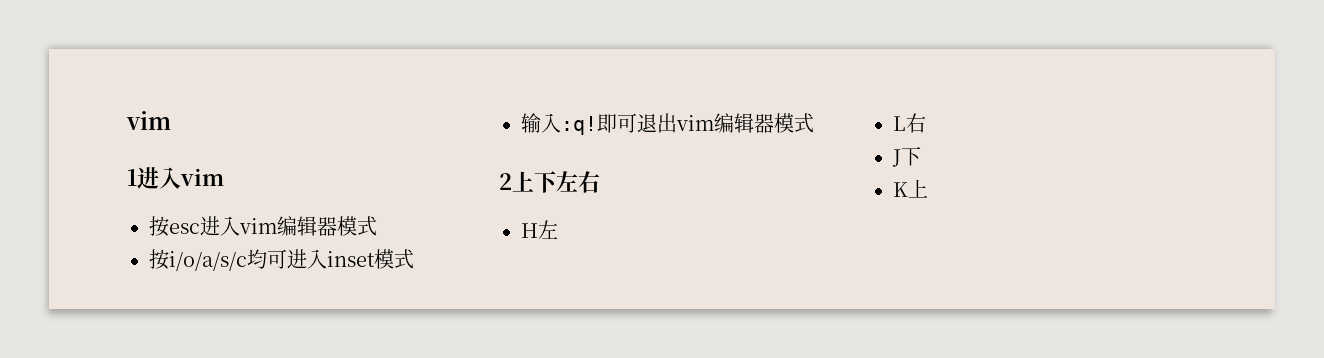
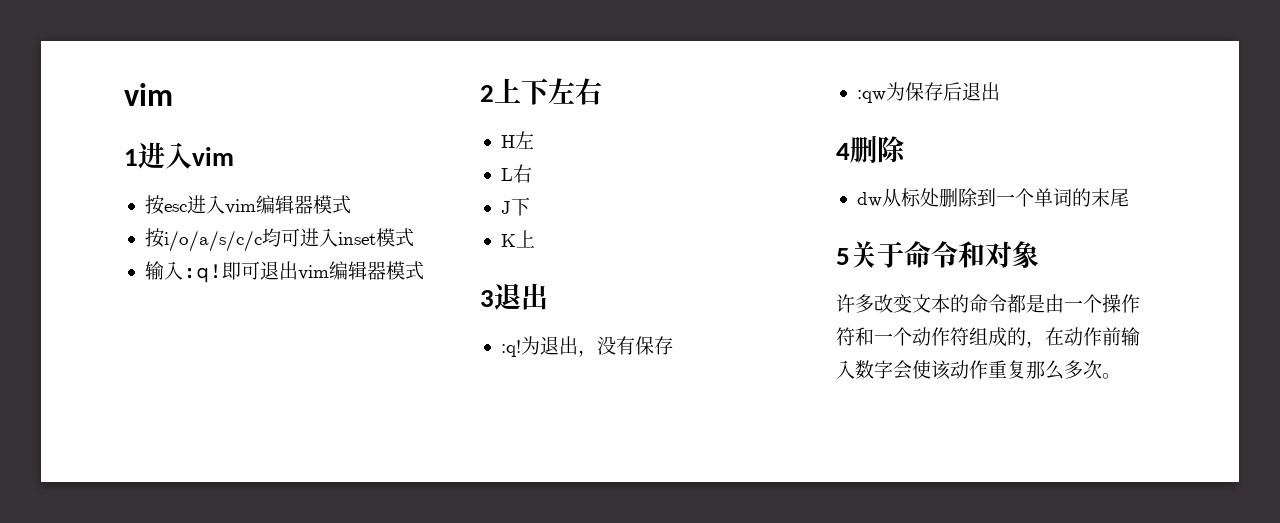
[169,251,247,271] i/o/a/s/c -> [163,230,262,252] i/o/a/s/c/c
(928, 188) none -> [480,283,548,310] [500,336,673,357] [856,82,1000,103] [836,135,906,163] [856,188,1129,207] [836,241,1039,268] [836,294,1140,313] [836,327,1140,348] [836,360,1121,380] // 3退出 // :q!为退出，没有保存 // :qw为保存后退出 // 4删除 // dw从标处删除到一个单词的末尾 // 5关于命令和对象 // 许多改变文本的命令都是由一个操作符和一个动作符组成的，在动作前输入数字会使该动作重复那么多次。

